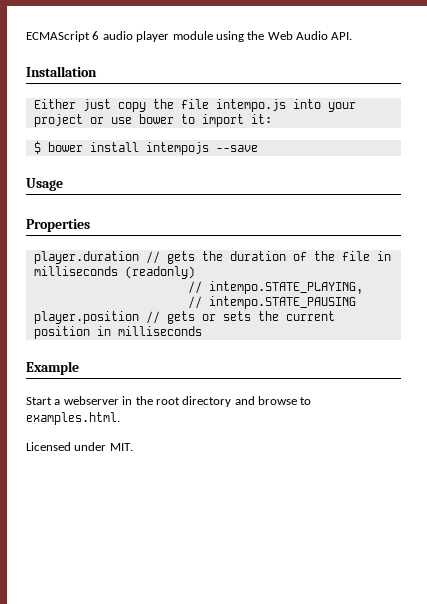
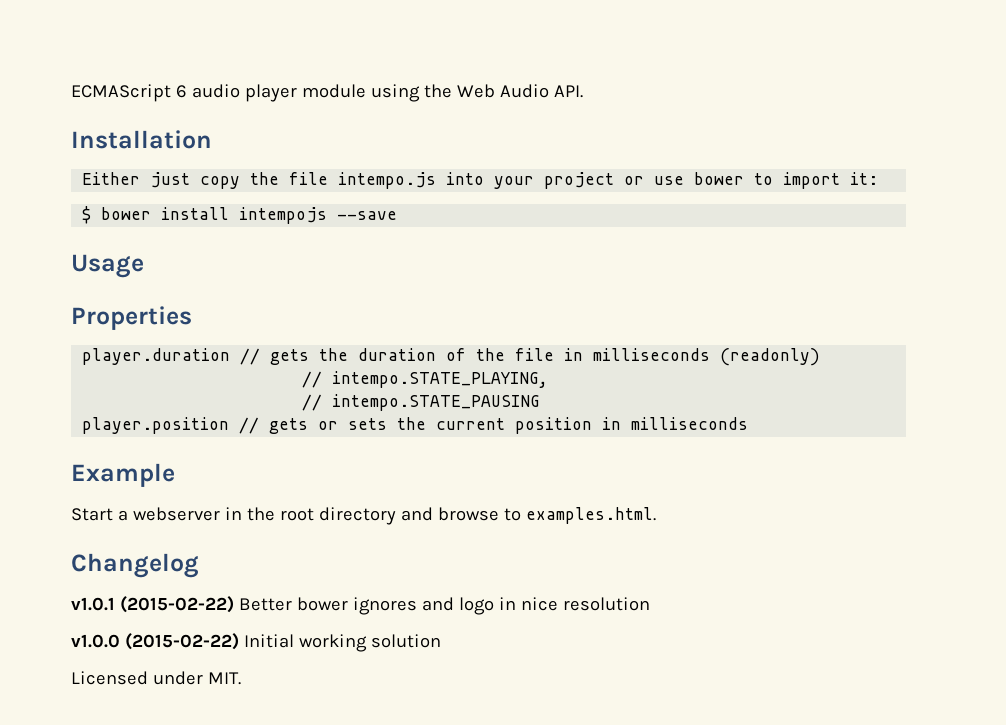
(120, 418) none -> [71,553,199,578] [71,596,650,615] [71,633,441,652] // Changelog // v1.0.1 (2015-02-22) Better bower ignores and logo in nice resolution // v1.0.0 (2015-02-22) Initial working solution

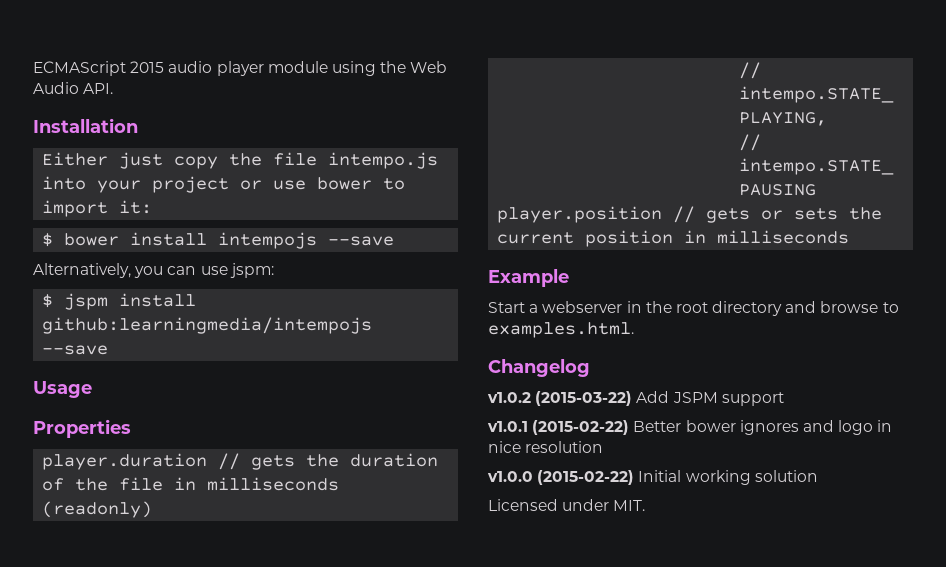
[175,85,187,98] 6 -> [130,61,165,73] 2015
(398, 215) none -> [33,263,274,278] [42,293,197,310] [42,317,373,334] [42,345,109,355] // Alternatively, you can use jspm: // $ jspm install github:learningmedia/intempojs --save
(199, 565) none -> [487,391,784,406] // v1.0.2 (2015-03-22) Add JSPM support

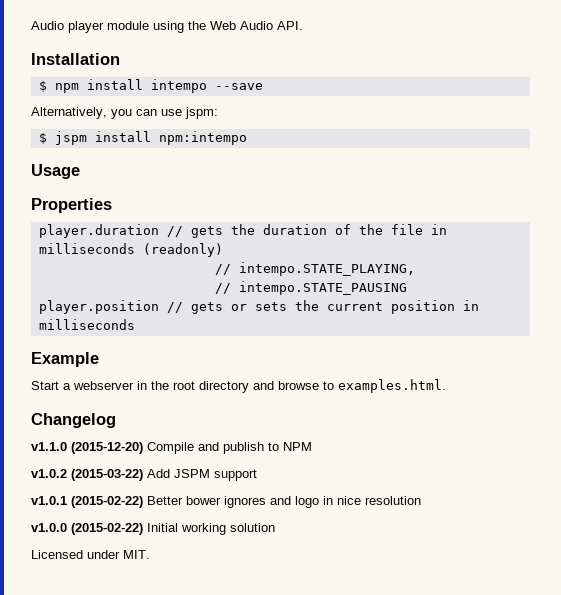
[33,61,213,76] ECMAScript 2015 audio -> [31,21,64,30] Audio
[42,152,439,169] [42,176,406,193] [42,200,153,217] [42,232,318,249] Either just copy the file intempo.js into your project or use bower to import it: // $ bower install intempojs -> [38,79,207,93] $ npm install intempo
[42,317,373,334] [42,345,109,355] github:learningmedia/intempojs --save -> [158,131,247,145] npm:intempo
(590, 368) none -> [31,442,312,454] // v1.1.0 (2015-12-20) Compile and publish to NPM

